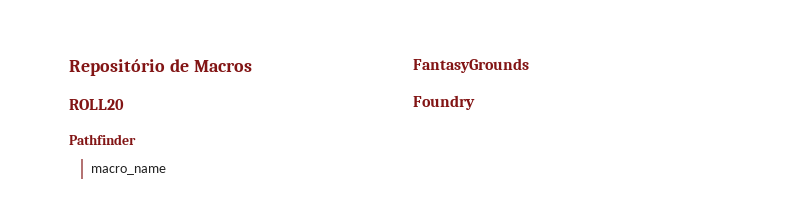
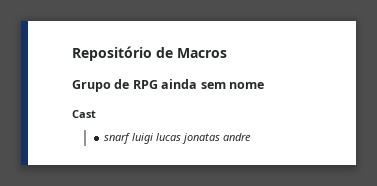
[69,99,124,110] [69,134,136,145] [90,166,166,175] [413,58,529,73] [413,95,475,110] ROLL20 // Pathfinder // macro_name // FantasyGrounds // Foundry -> [72,79,264,92] [72,110,96,118] [103,133,251,144] Grupo de RPG ainda sem nome // Cast // snarf luigi lucas jonatas andre

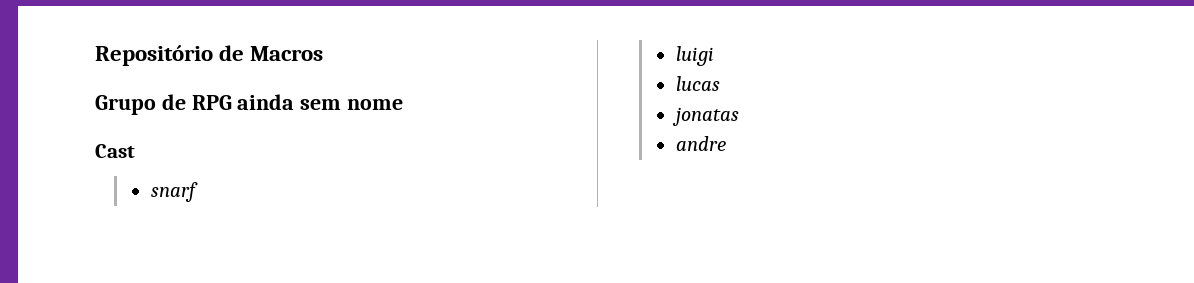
(130, 138) none -> (198, 192) //
(153, 138) none -> (714, 56) //
(181, 137) none -> (720, 83) //
(220, 138) none -> (739, 116) //

